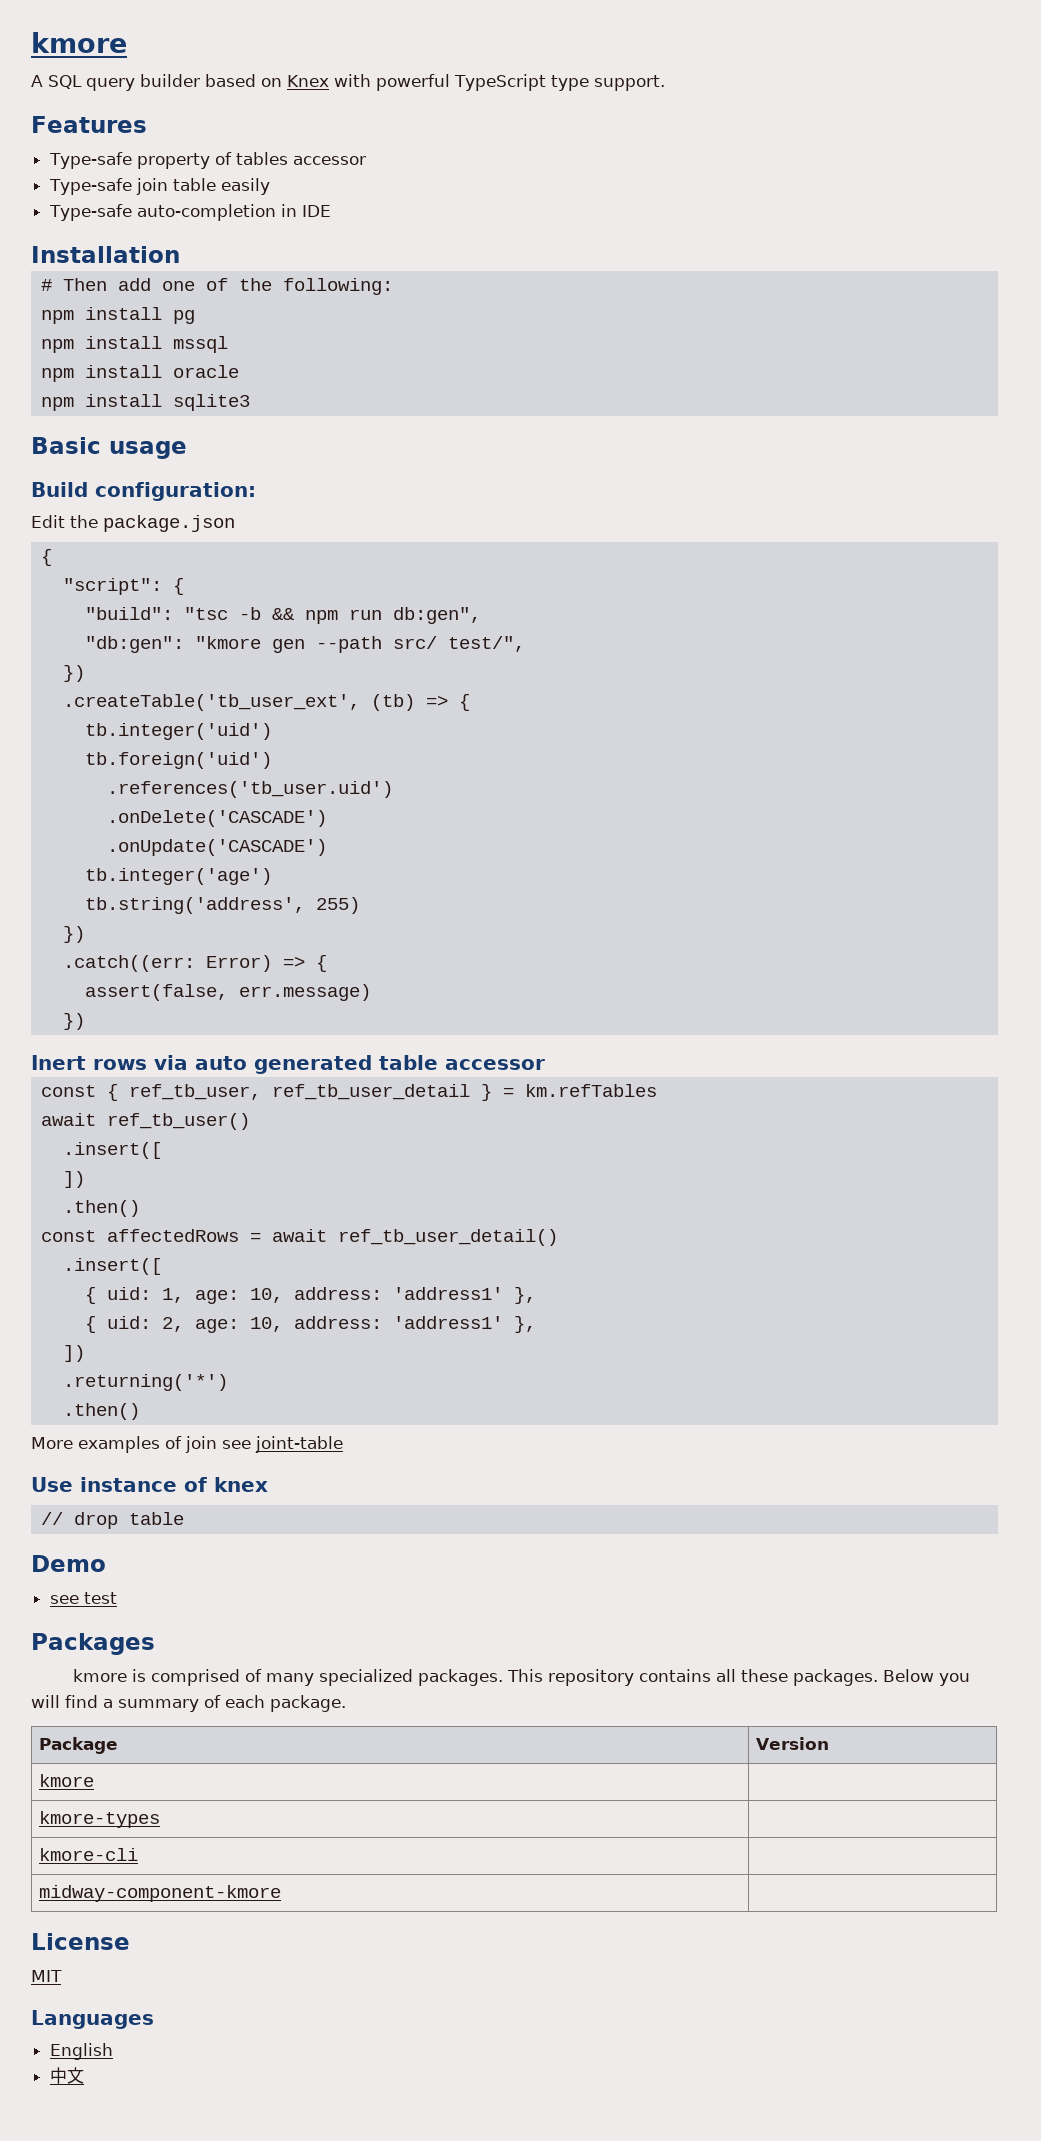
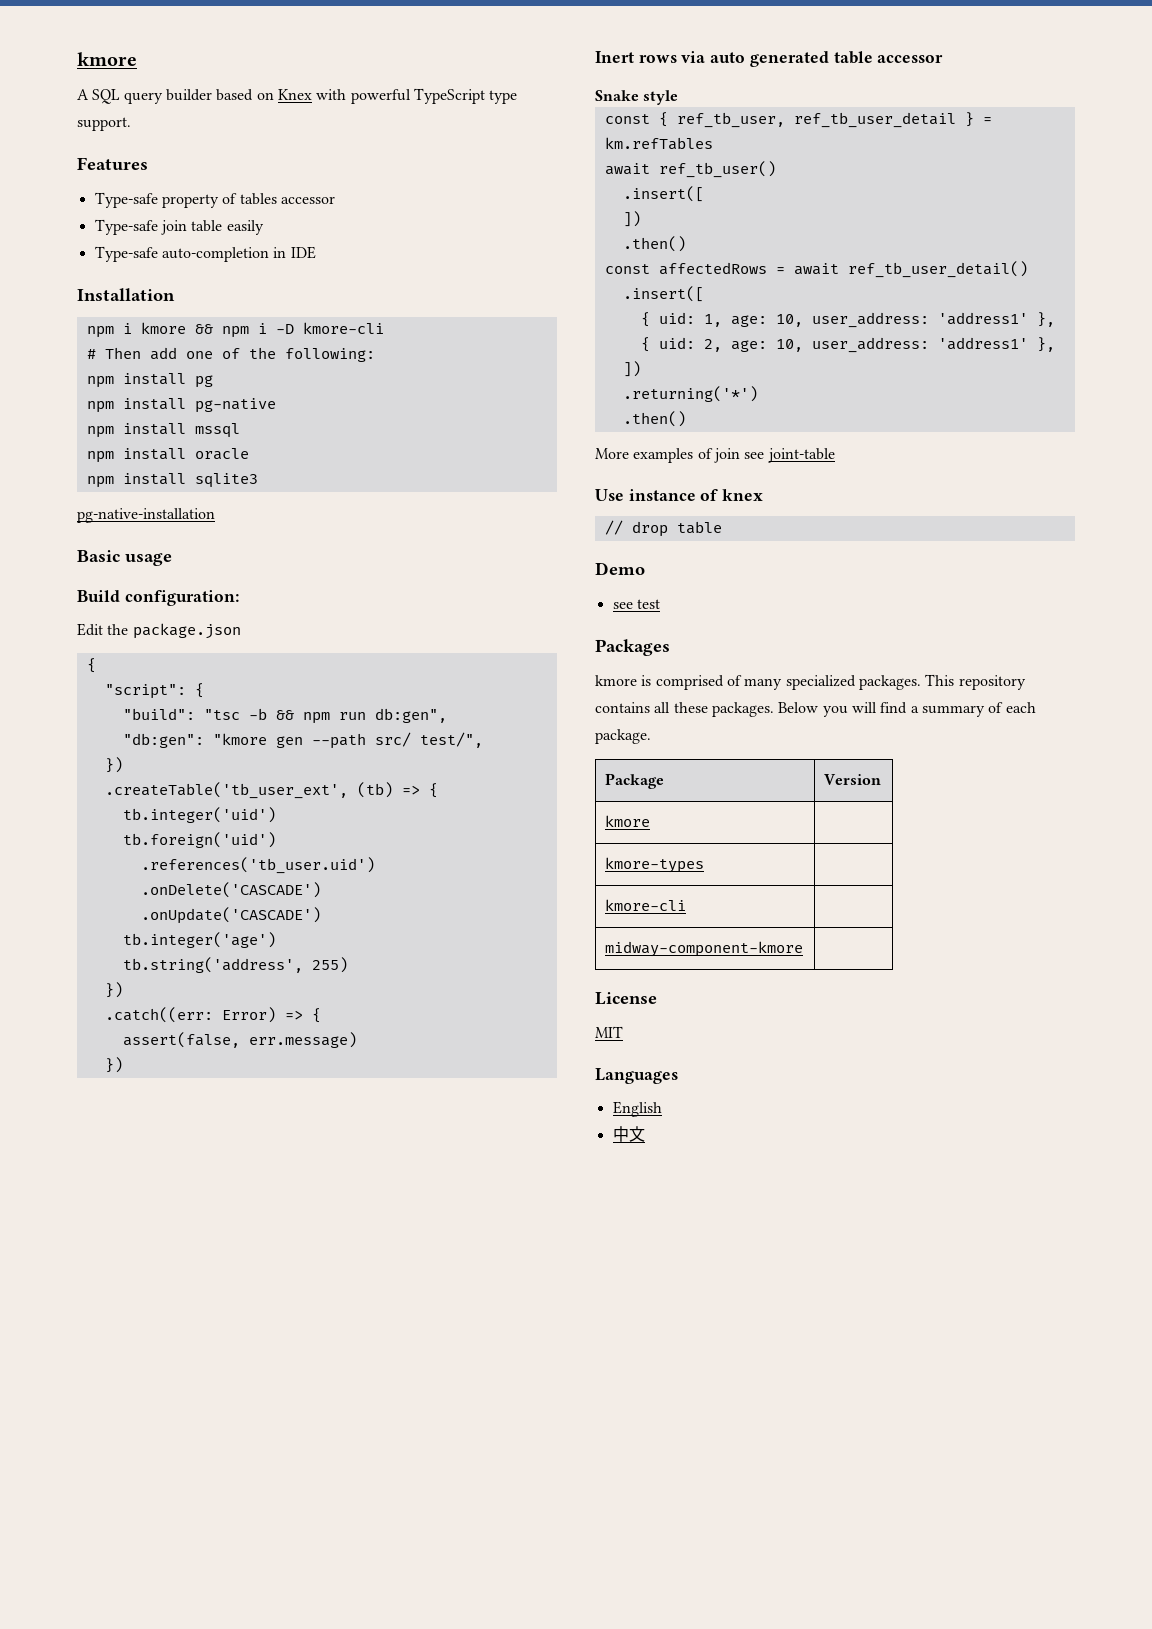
(180, 254) none -> [86,322,384,338] // npm i kmore && npm i -D kmore-cli
(196, 317) none -> [86,398,276,413] // npm install pg-native
(251, 402) none -> [77,508,215,523] // pg-native-installation
(545, 1064) none -> [595,90,679,105] // Snake style
[294,1287,383,1300] address: -> [811,312,929,328] user_address:
[294,1316,383,1329] address: -> [811,337,929,353] user_address:

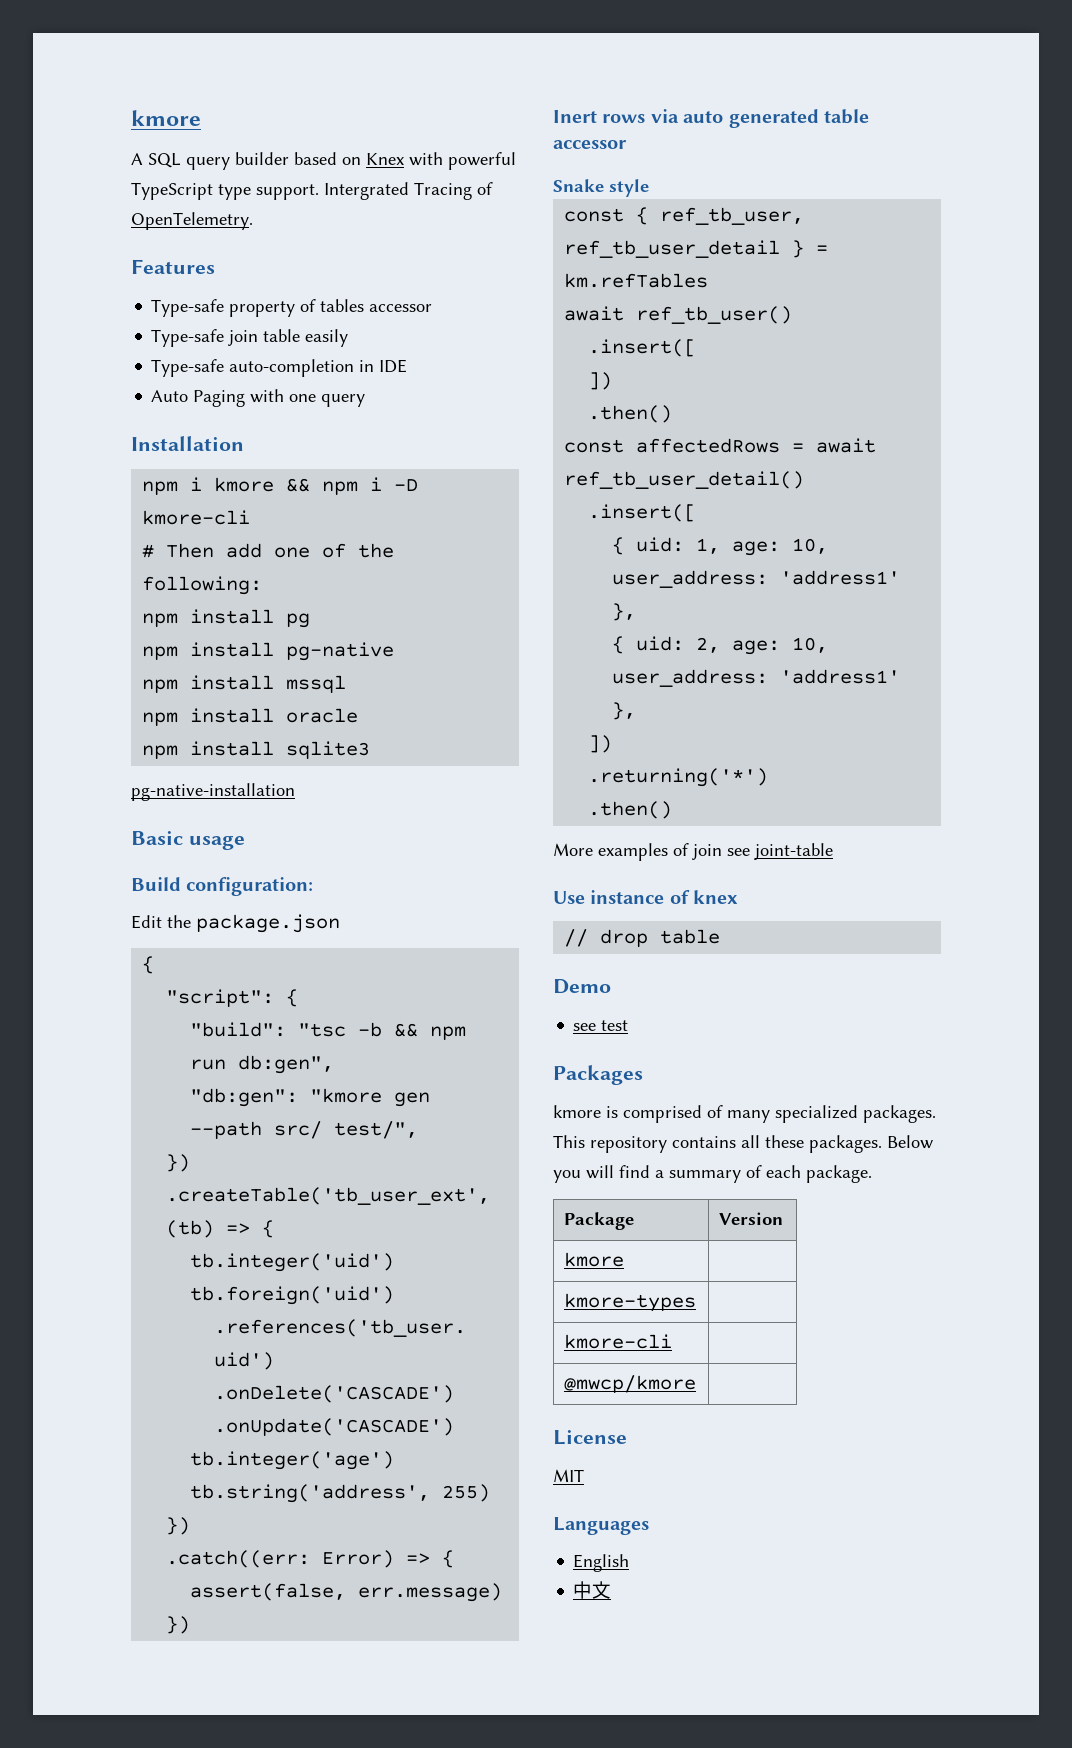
(131, 124) none -> [324,182,493,200] [131,212,253,230] Intergrated Tracing of OpenTelemetry.
(316, 252) none -> [151,389,366,407] // Auto Paging with one query
[605,941,804,957] midway-component-kmore -> [564,1375,697,1393] @mwcp/kmore

